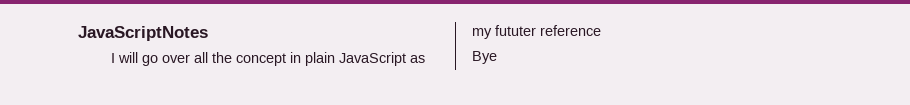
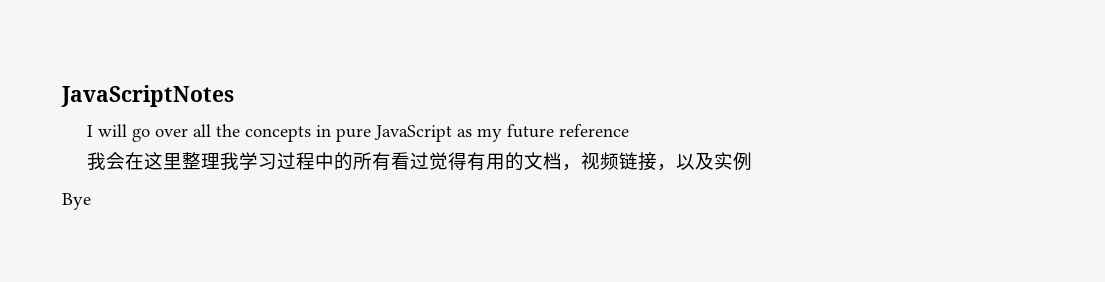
[236,52,336,66] concept in plain -> [244,125,371,142] concepts in pure
[495,25,536,36] fututer -> [506,124,554,138] future
(601, 30) none -> [86,152,752,171] // 我会在这里整理我学习过程中的所有看过觉得有用的文档，视频链接，以及实例

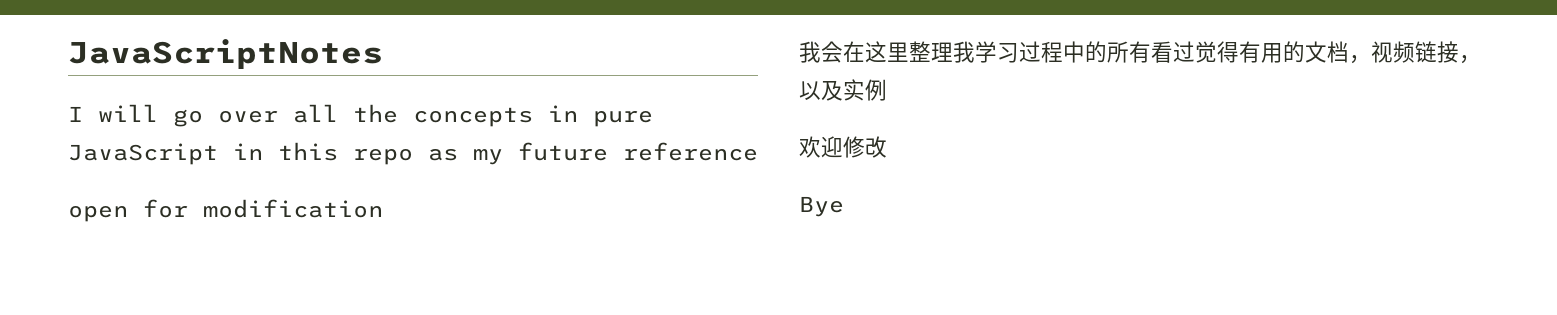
(452, 133) none -> [233,142,413,165] in this repo
(629, 130) none -> [68,199,383,222] // open for modification
(752, 161) none -> [799,136,887,158] // 欢迎修改

